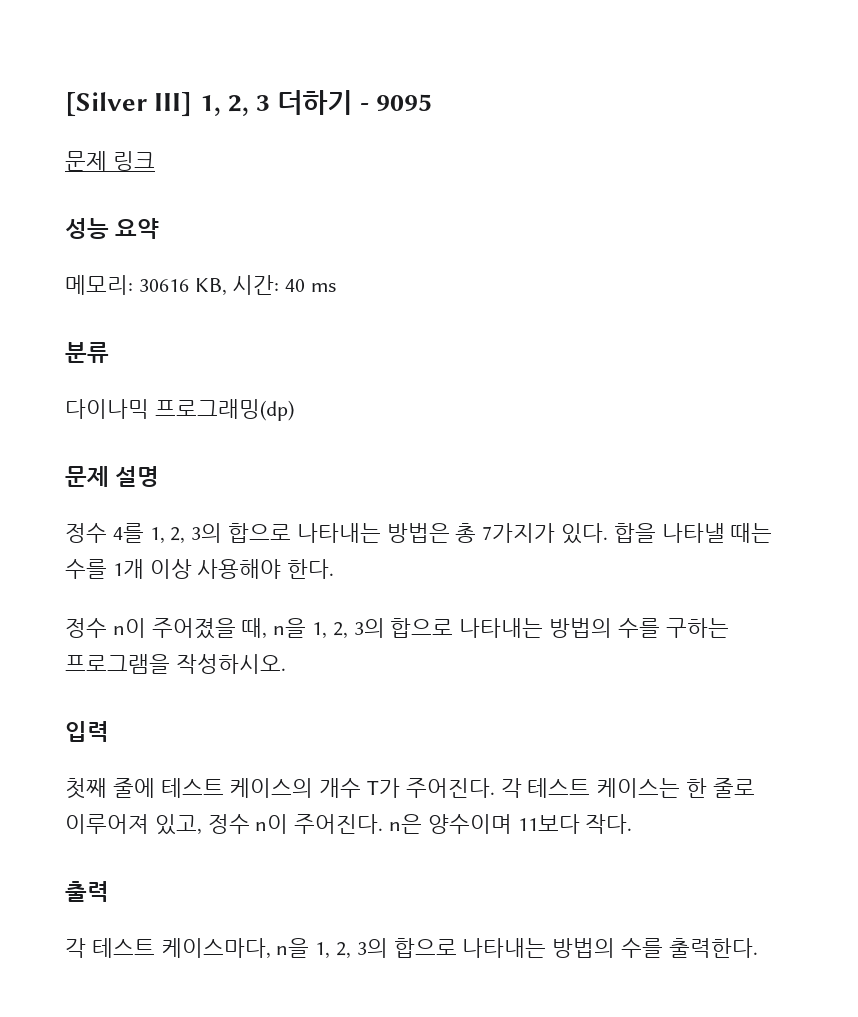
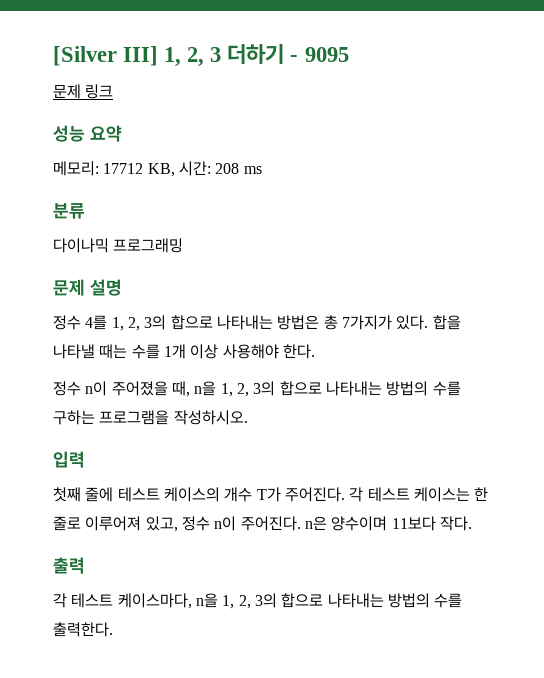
[138,279,189,292] 30616 -> [103,163,144,174] 17712
[285,279,306,292] 40 -> [215,163,240,174] 208
[154,399,294,421] 프로그래밍(dp) -> [113,238,184,253] 프로그래밍

